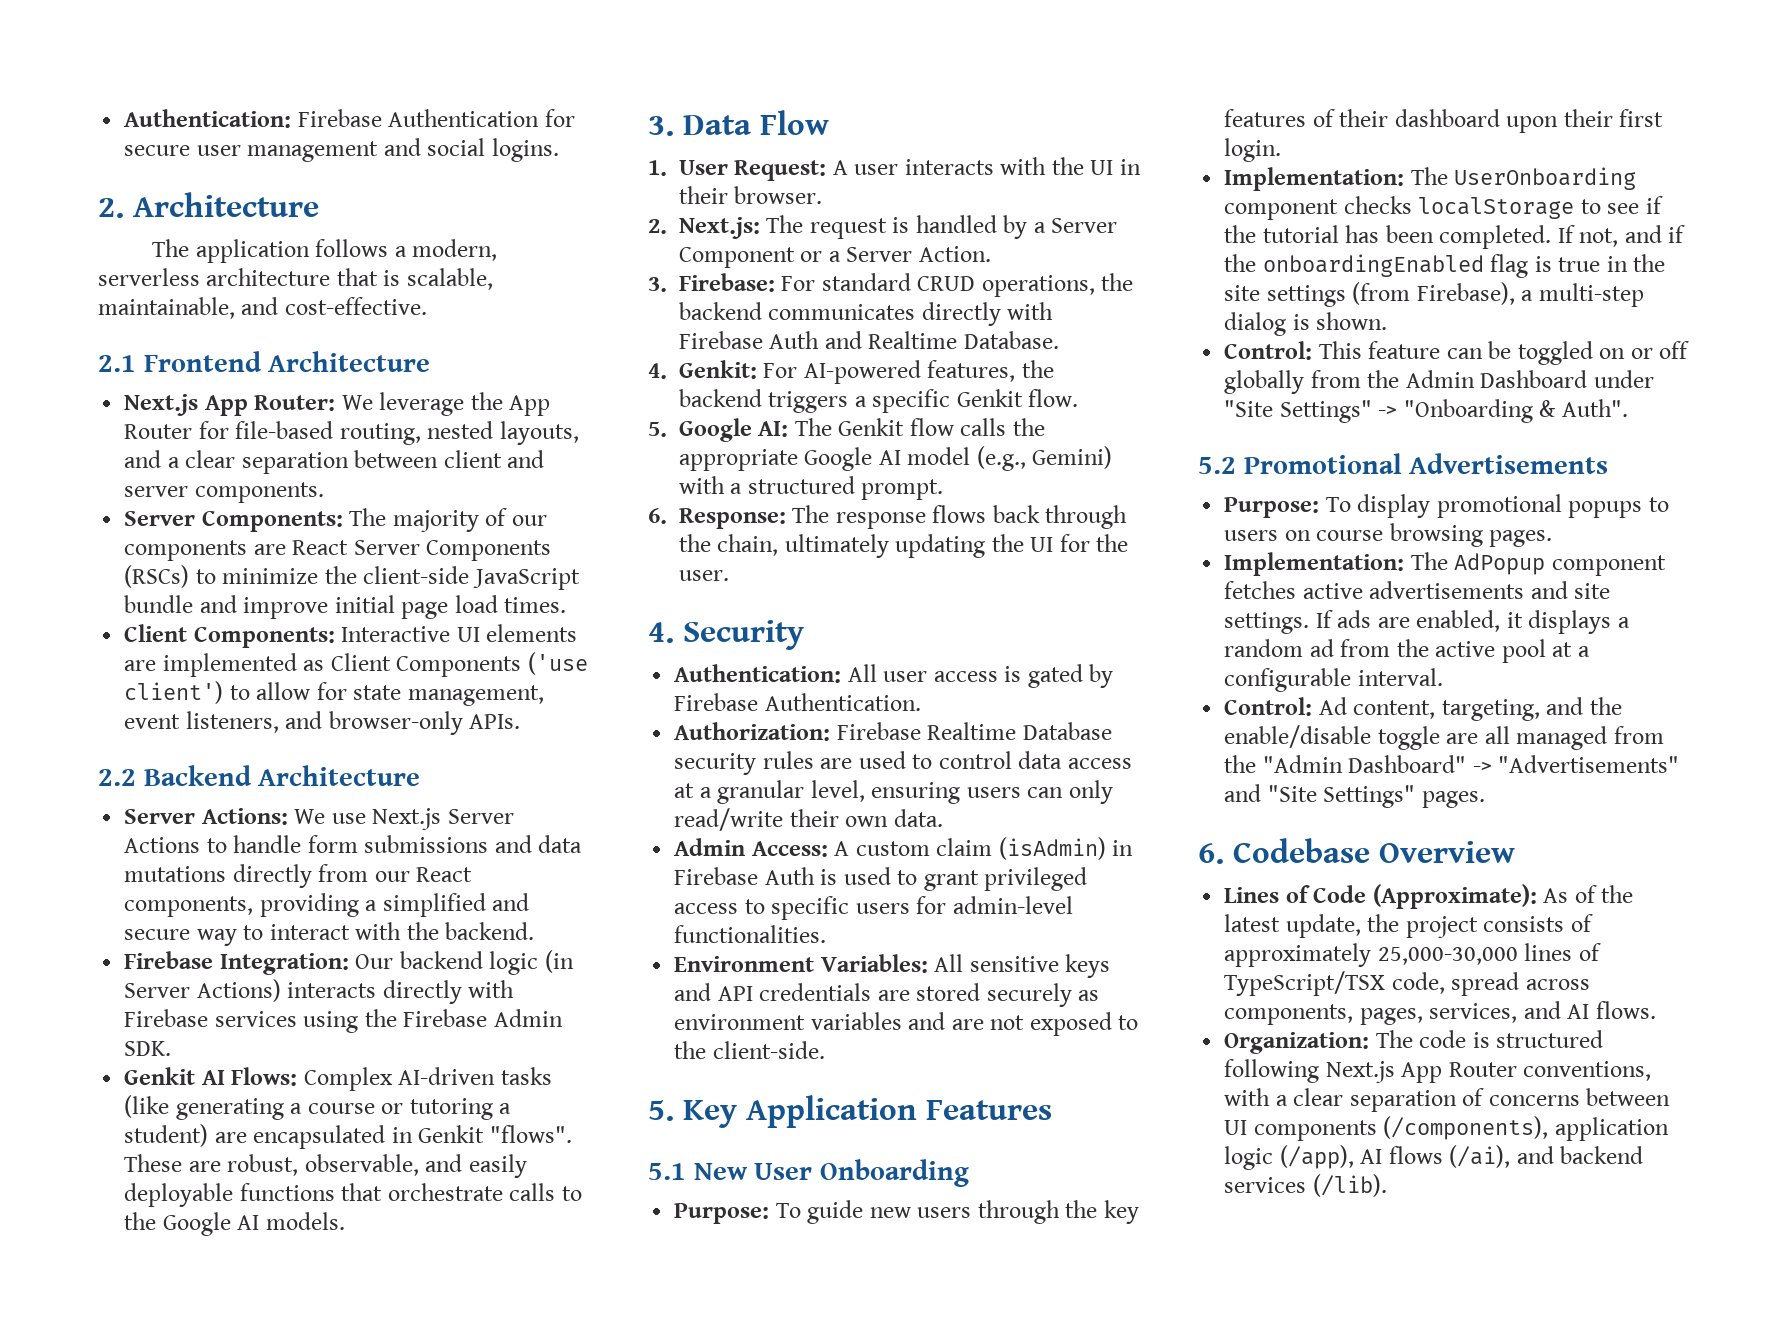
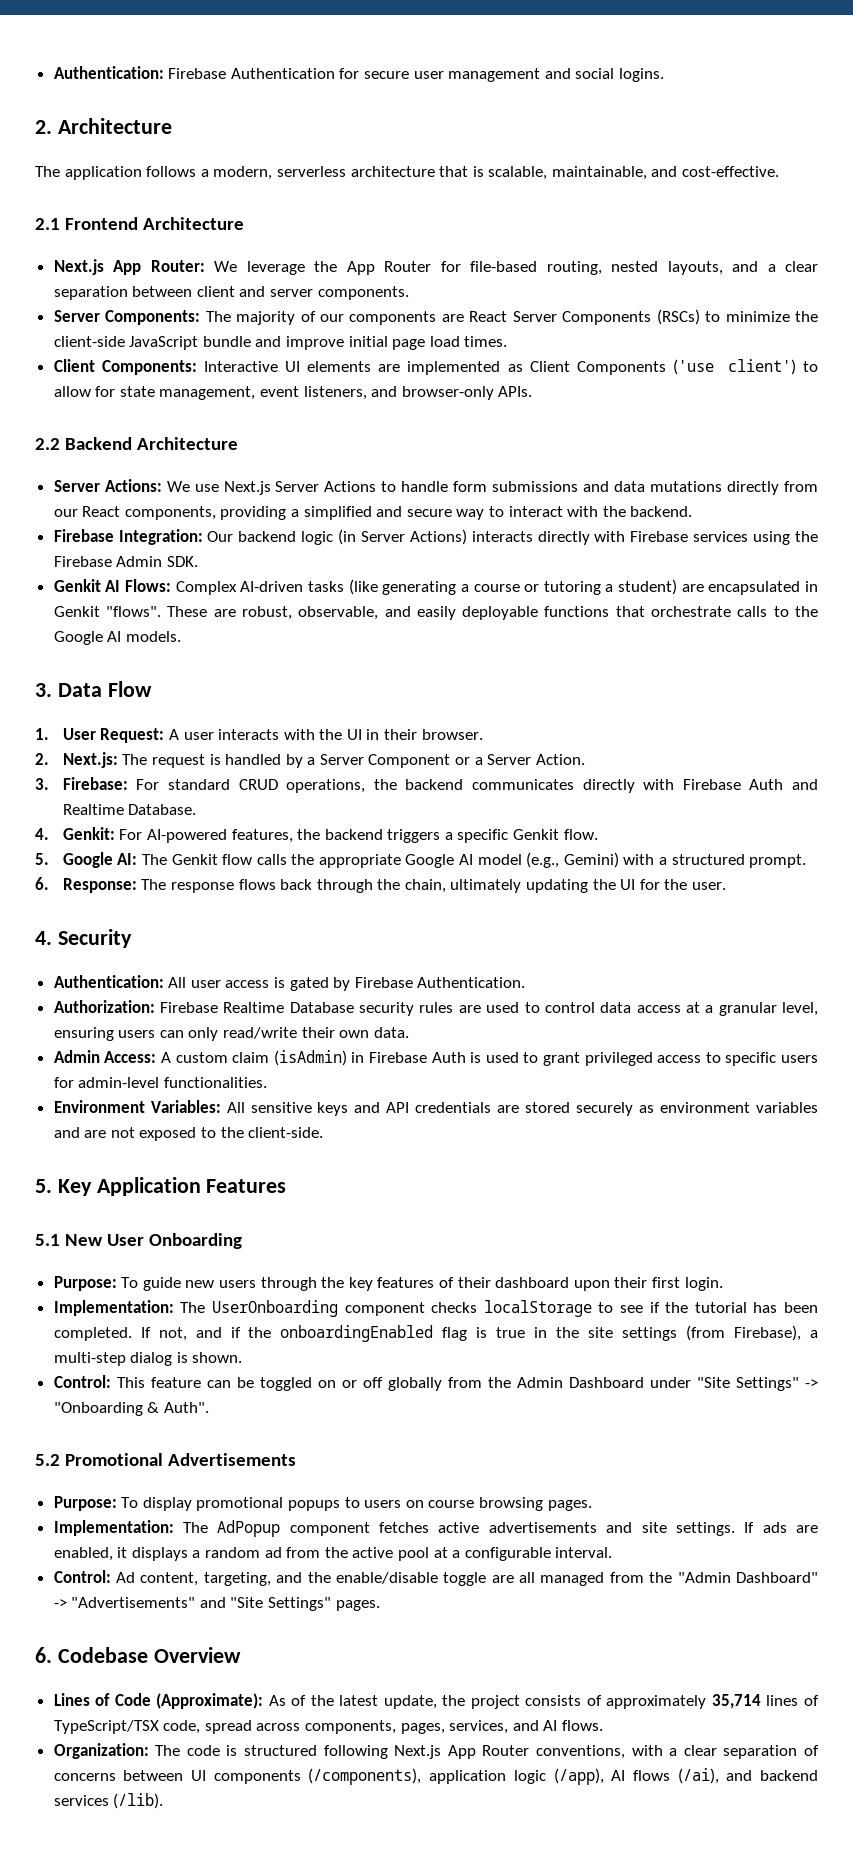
[1377,947,1518,965] 25,000-30,000 -> [711,1694,761,1709] 35,714

